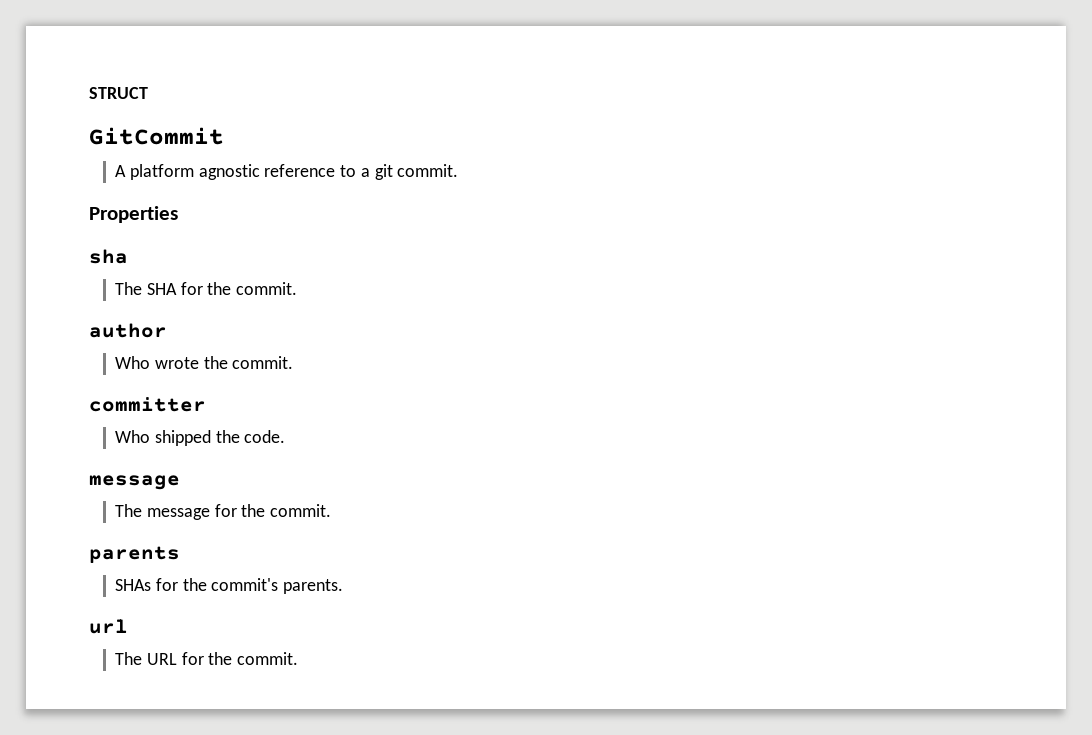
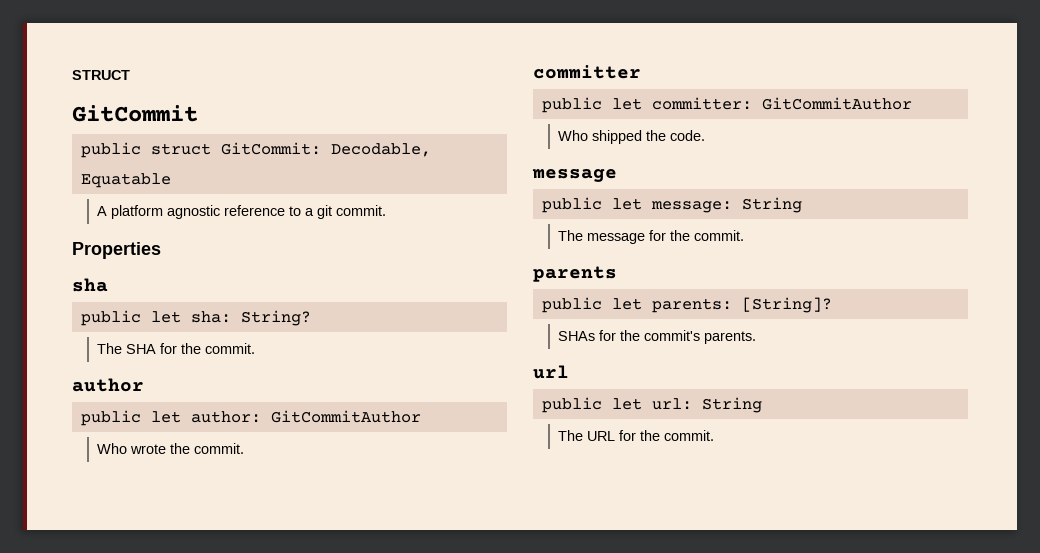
(224, 136) none -> [80,142,431,158] [80,173,171,188] // public struct GitCommit: Decodable, Equatable
(128, 256) none -> [80,310,311,326] // public let sha: String?
(167, 330) none -> [80,410,421,426] // public let author: GitCommitAuthor
(206, 404) none -> [541,97,912,113] // public let committer: GitCommitAuthor
(180, 482) none -> [541,197,802,213] // public let message: String
(180, 554) none -> [541,297,832,313] // public let parents: [String]?
(128, 626) none -> [541,397,762,413] // public let url: String

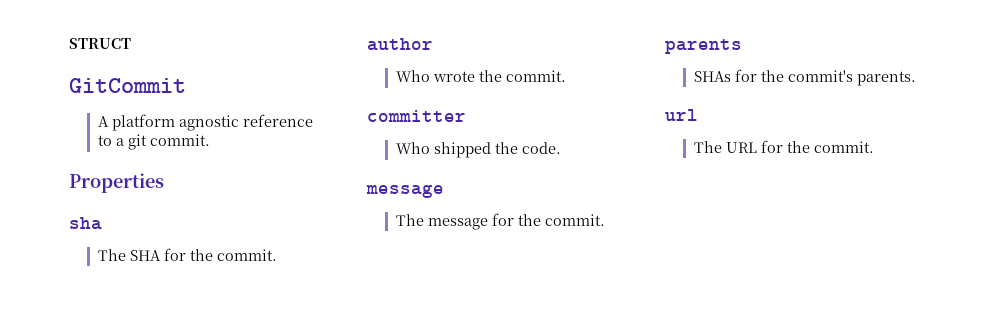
[80,142,431,158] [80,173,171,188] // public struct GitCommit: Decodable, Equatable -> (186, 85) none
[80,310,311,326] // public let sha: String? -> (102, 223) none
[80,410,421,426] // public let author: GitCommitAuthor -> (433, 44) none
[541,97,912,113] // public let committer: GitCommitAuthor -> (466, 116) none
[541,197,802,213] // public let message: String -> (444, 191) none
[541,297,832,313] // public let parents: [String]? -> (742, 46) none
[541,397,762,413] // public let url: String -> (698, 115) none

